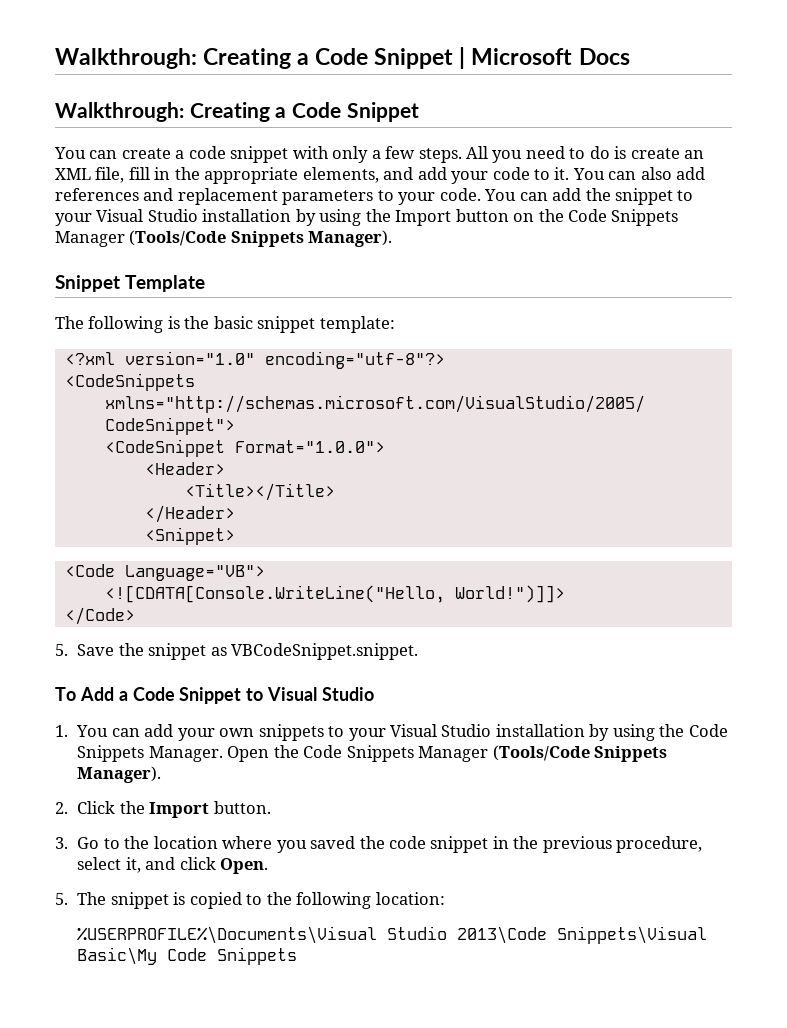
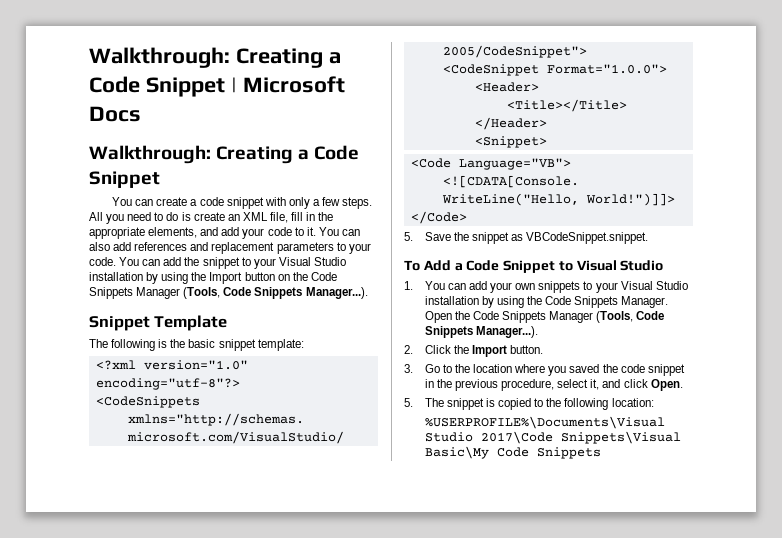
[129,230,393,247] (Tools/Code Snippets Manager). -> [183,287,368,299] (Tools, Code Snippets Manager...).
[492,745,668,762] [77,766,162,783] (Tools/Code Snippets Manager). -> [596,311,665,323] [424,326,538,338] (Tools, Code Snippets Manager...).
[457,926,548,944] 2013\Code -> [480,431,553,444] 2017\Code

